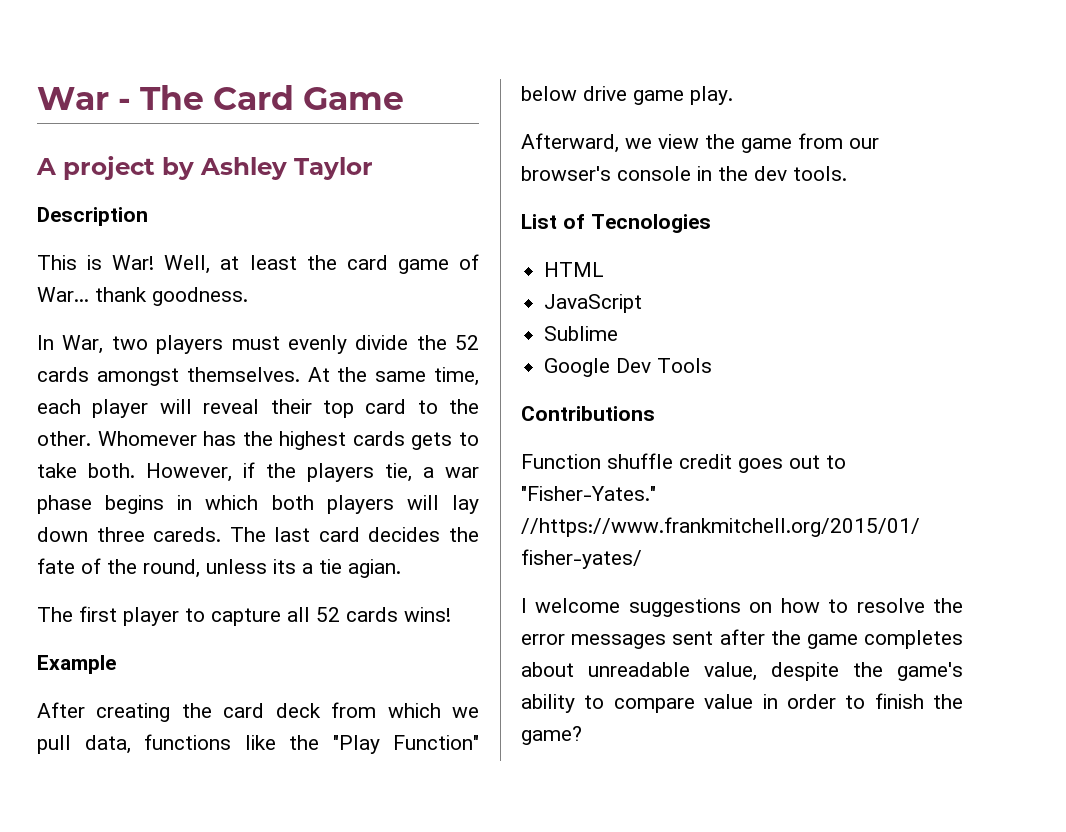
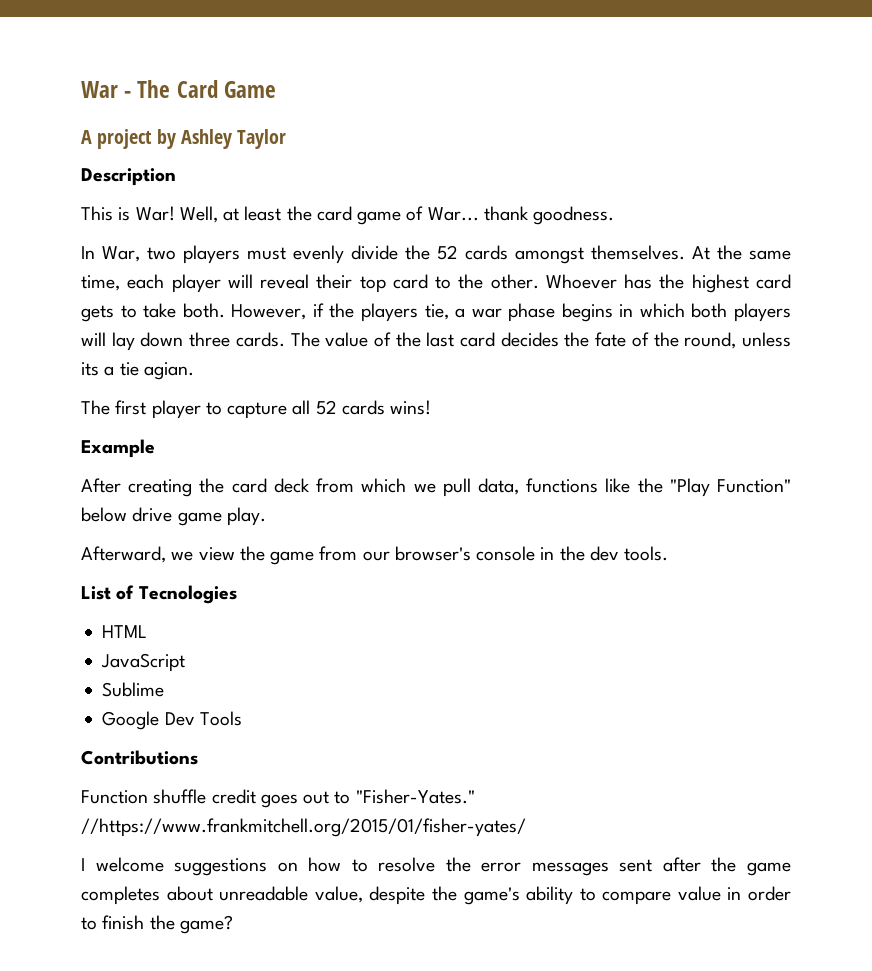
[97,431,197,446] Whomever -> [545,274,617,289] Whoever
[352,431,405,446] cards -> [755,274,791,289] card
[153,527,266,542] careds. The -> [235,332,421,347] cards. The value of the

